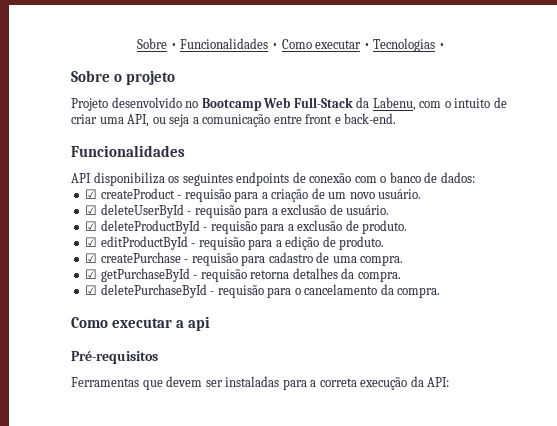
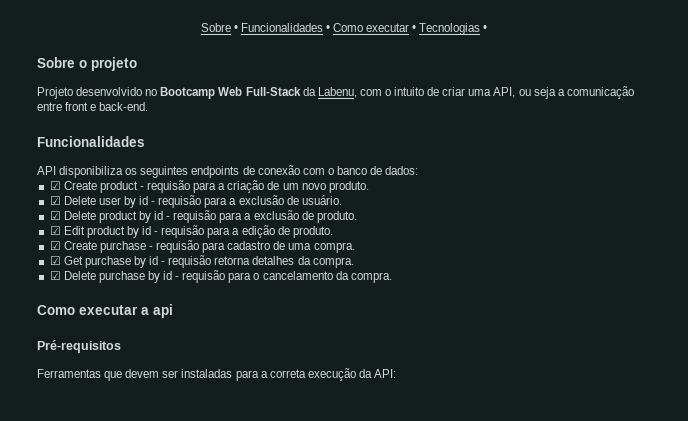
[100,188,175,199] createProduct -> [63,181,138,193] Create product
[378,189,422,199] [85,204,184,218] usuário. // ☑ deleteUserById -> [328,181,369,193] [49,196,149,208] produto. // ☑ Delete user by id
[100,220,200,234] deleteProductById -> [63,211,164,223] Delete product by id
[100,236,188,250] editProductById -> [63,226,152,238] Edit product by id
[100,252,181,263] createPurchase -> [63,241,146,253] Create purchase
[100,268,190,282] getPurchaseById -> [63,256,159,268] Get purchase by id
[100,284,207,298] deletePurchaseById -> [63,271,173,283] Delete purchase by id

